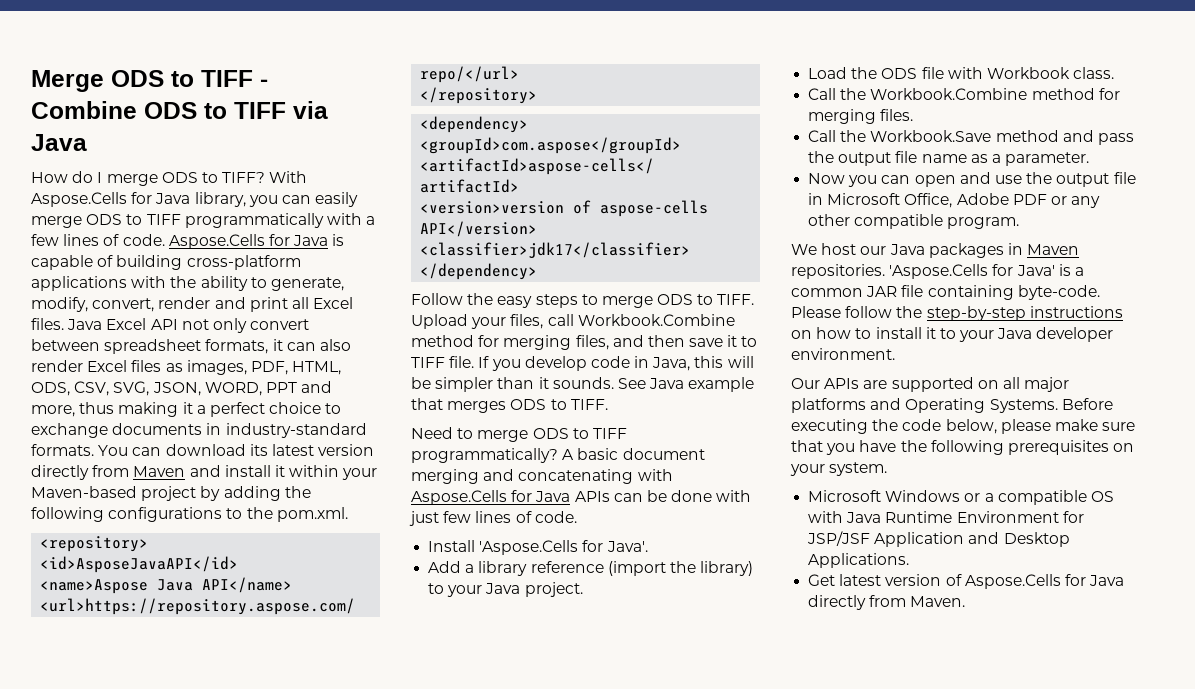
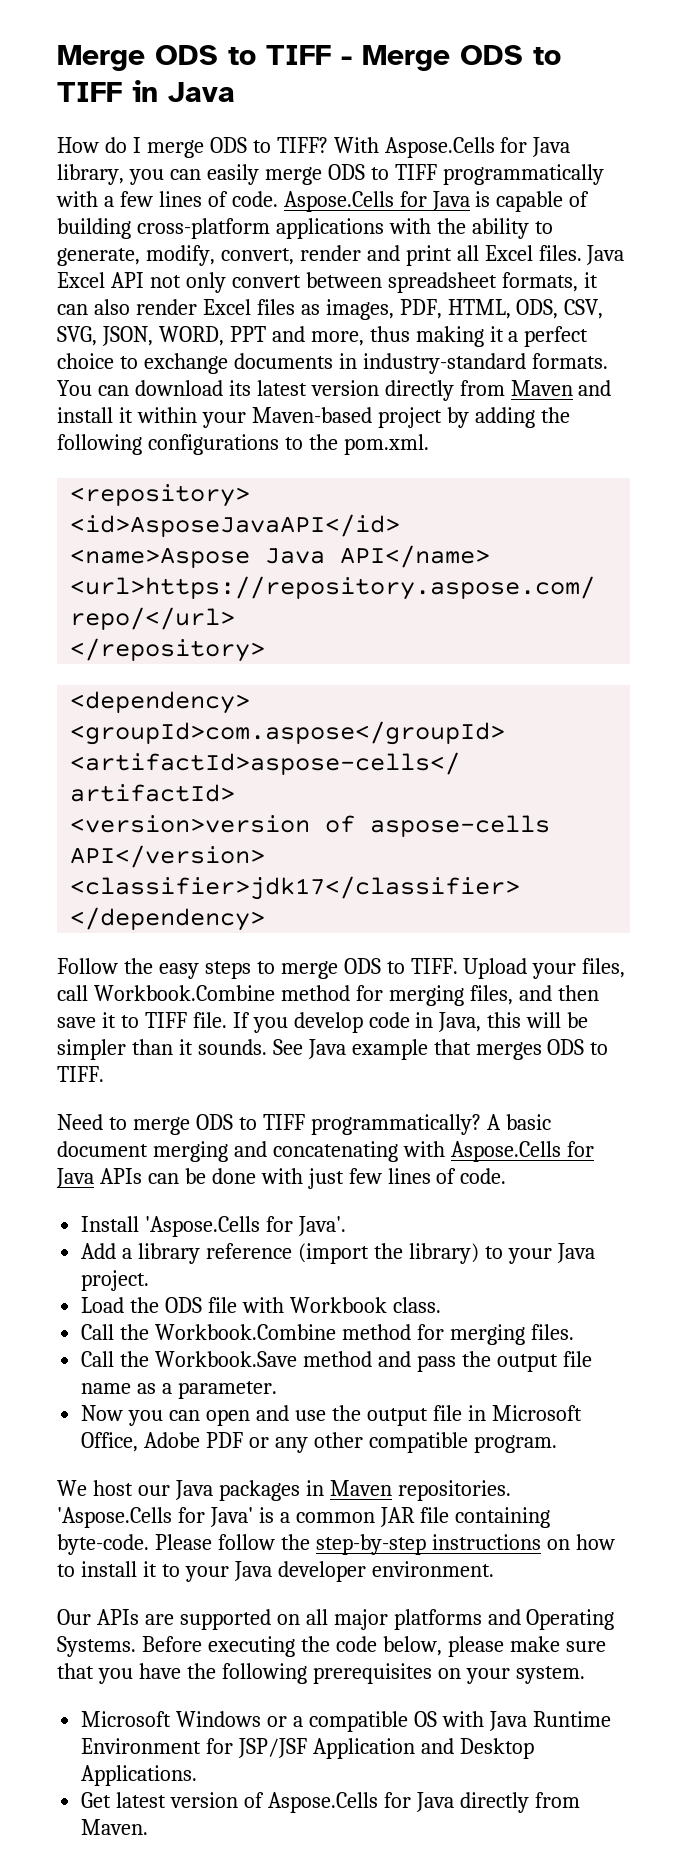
[31,101,328,119] Combine ODS to TIFF via -> [362,45,561,71] [57,80,158,102] Merge ODS to TIFF in

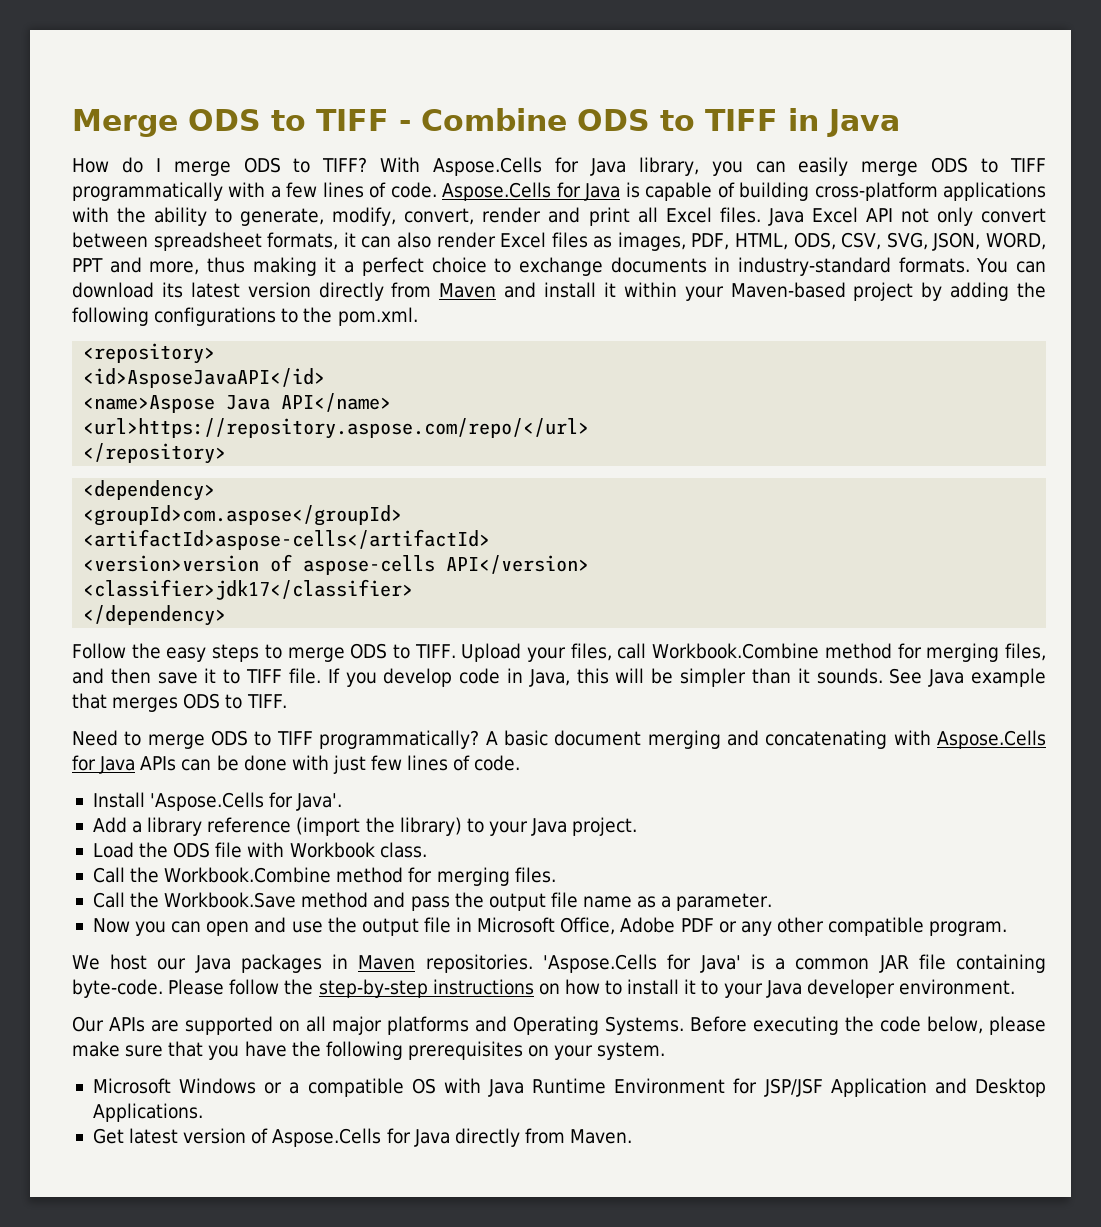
[362,45,450,71] Merge -> [421,108,567,131] Combine

